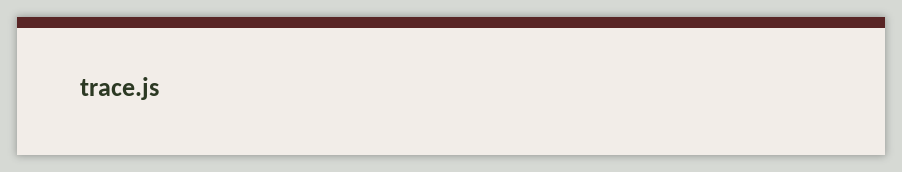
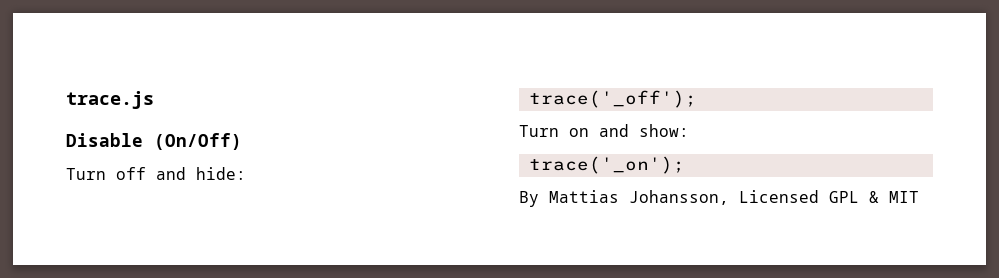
(159, 88) none -> [66,133,242,150] [66,167,246,180] [528,90,697,108] [519,124,689,137] [528,156,685,174] [519,190,919,207] // Disable (On/Off) // Turn off and hide: // trace('_off'); // Turn on and show: // trace('_on'); // By Mattias Johansson, Licensed GPL & MIT

